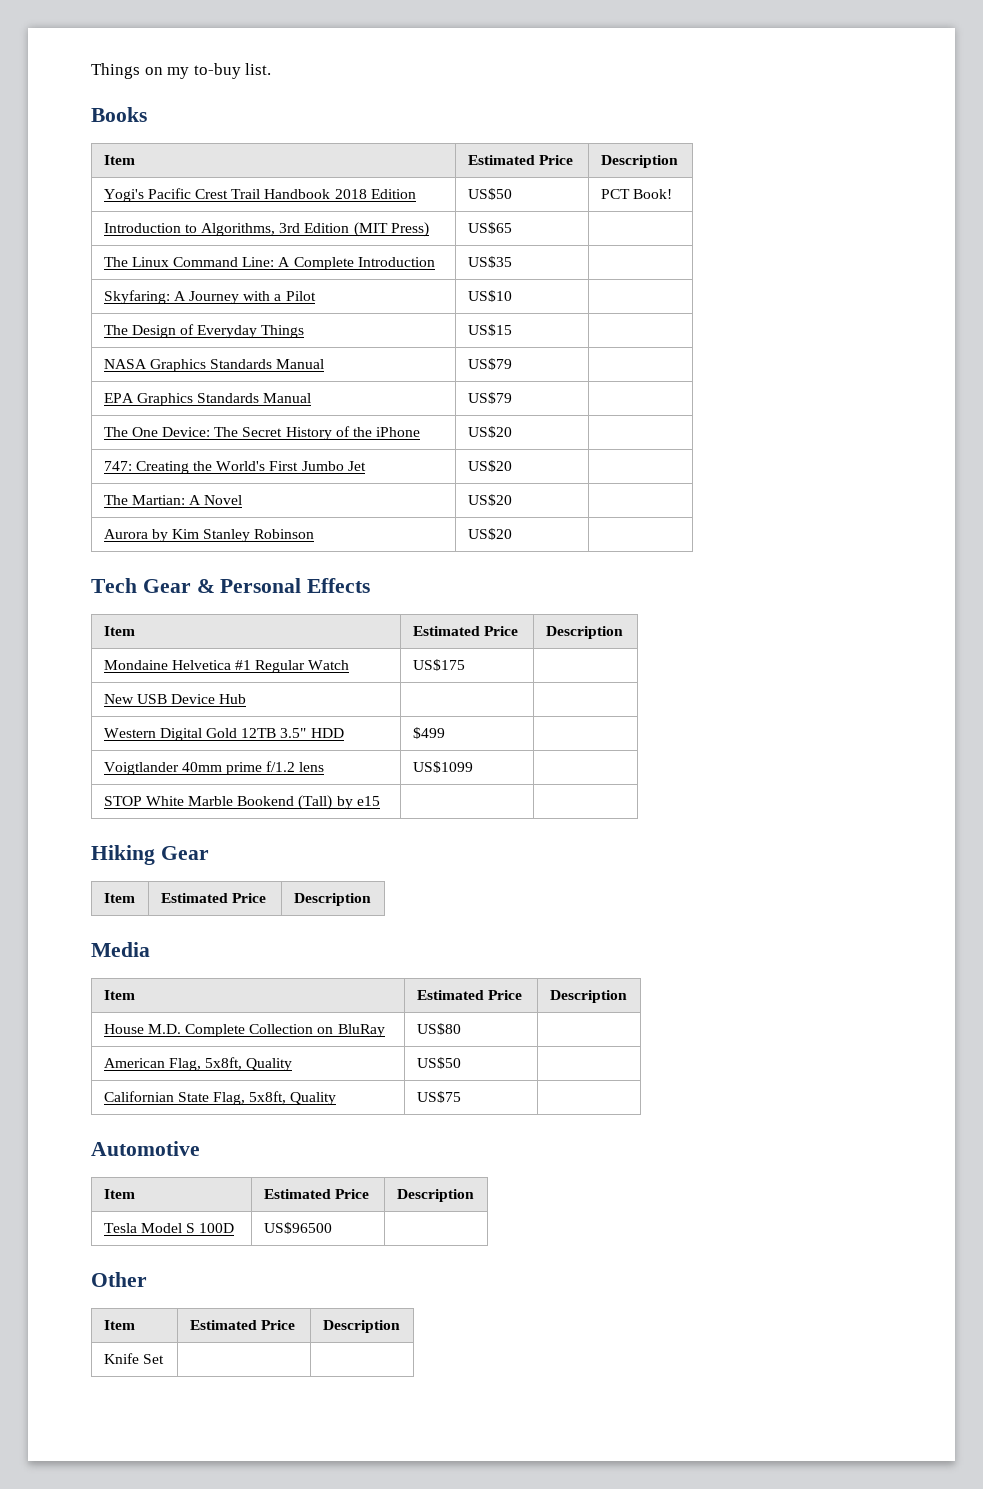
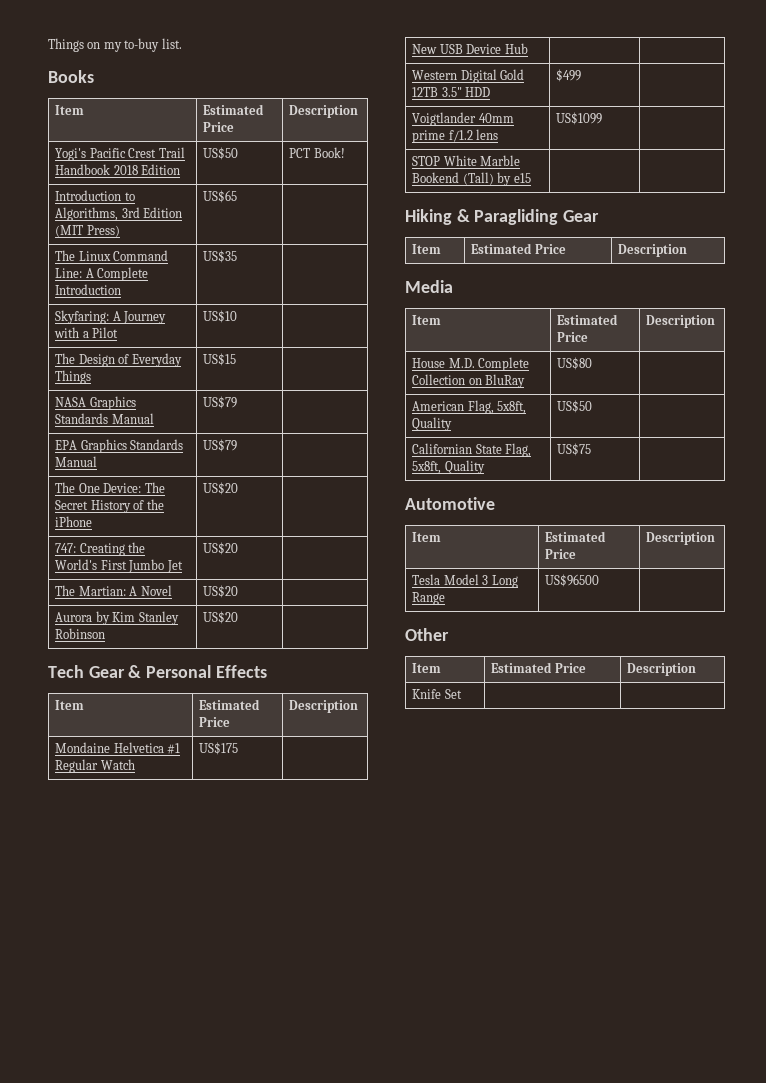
(155, 855) none -> [456,209,559,225] & Paragliding
[186,1223,235,1233] S 100D -> [482,575,518,588] [412,592,446,605] 3 Long Range

